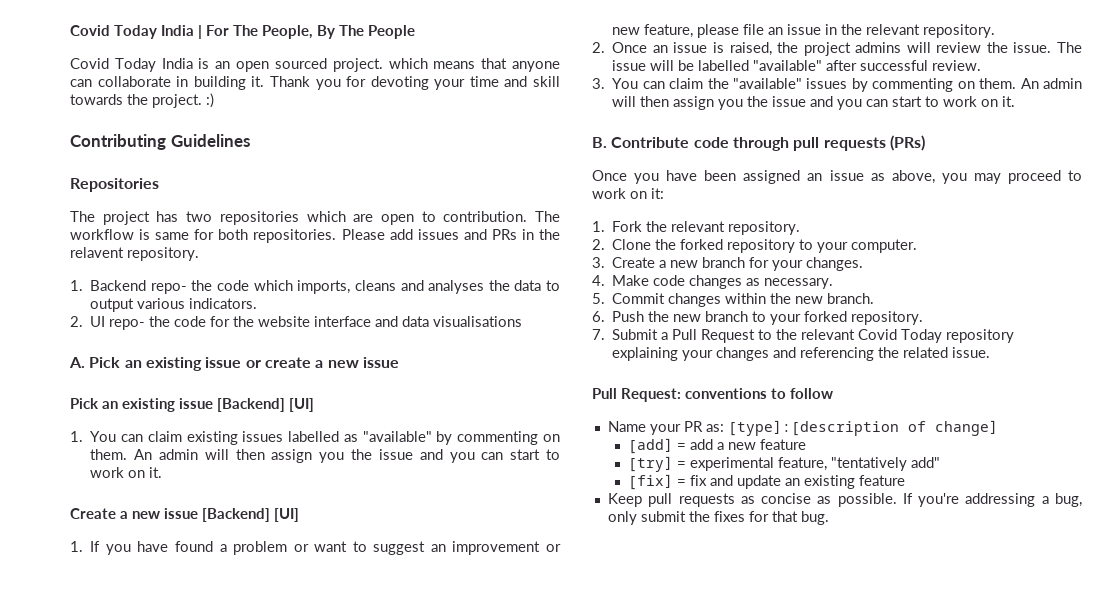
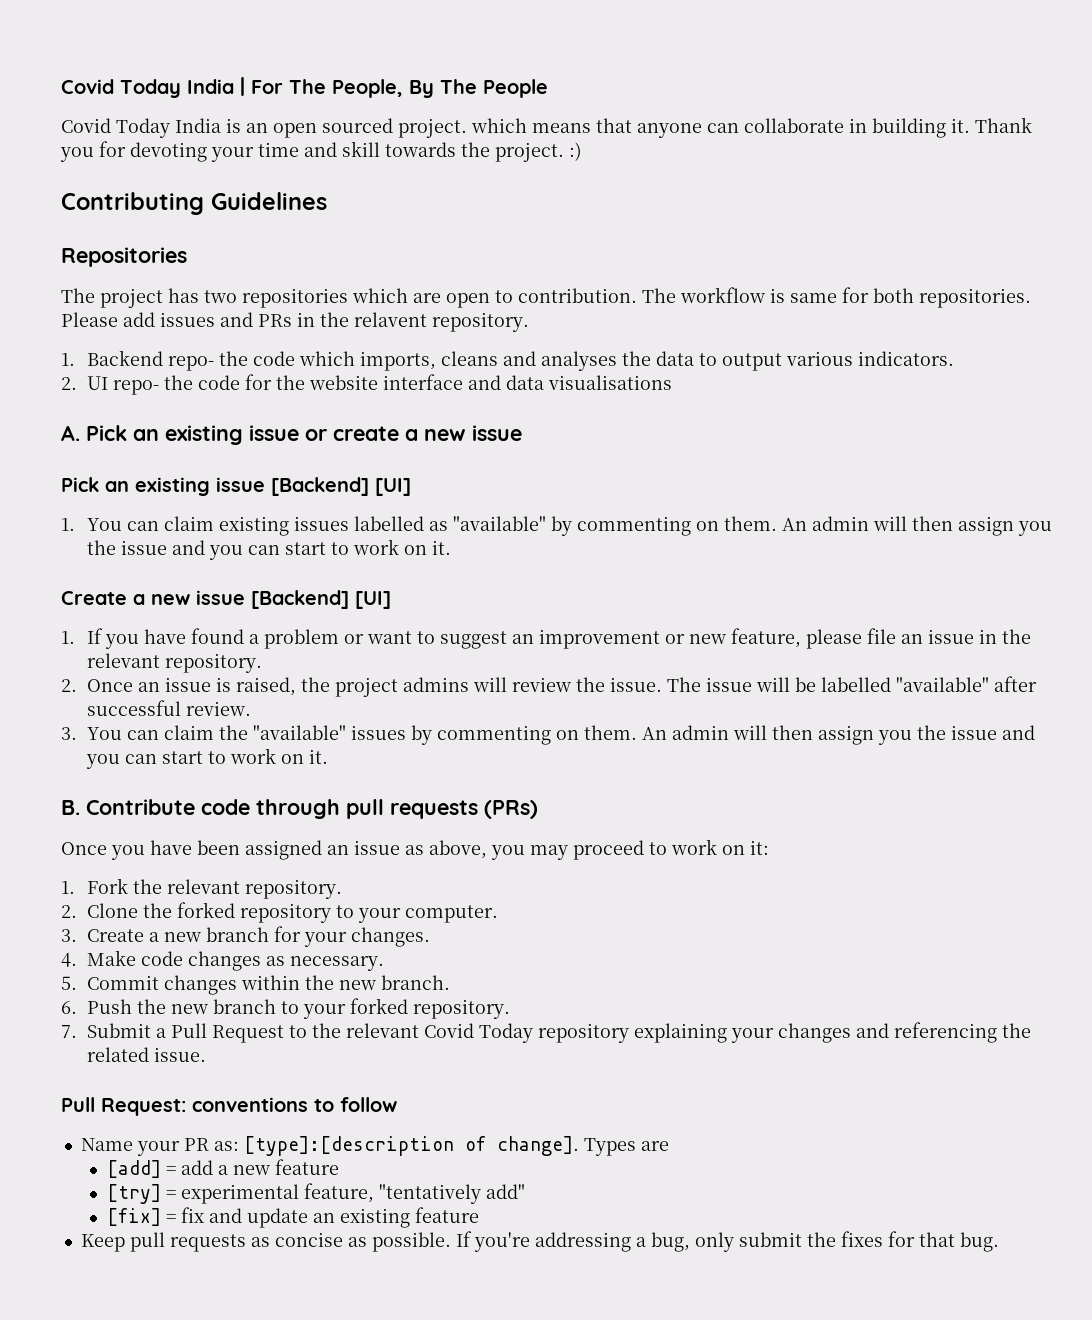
[934,420,998,436] change] -> [496,1136,669,1156] change]. Types are

